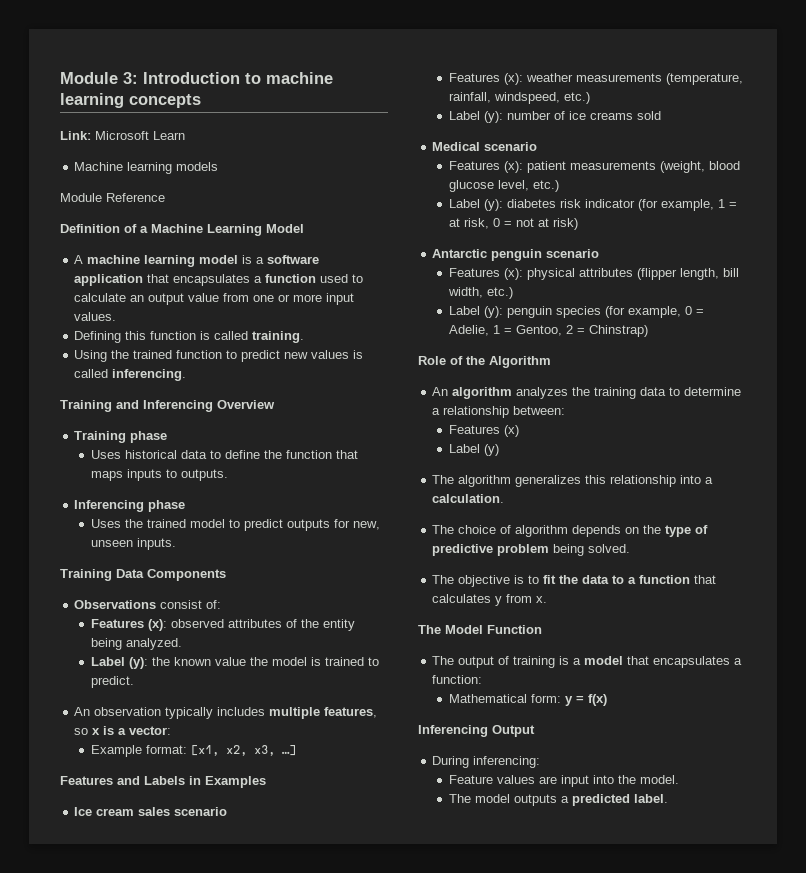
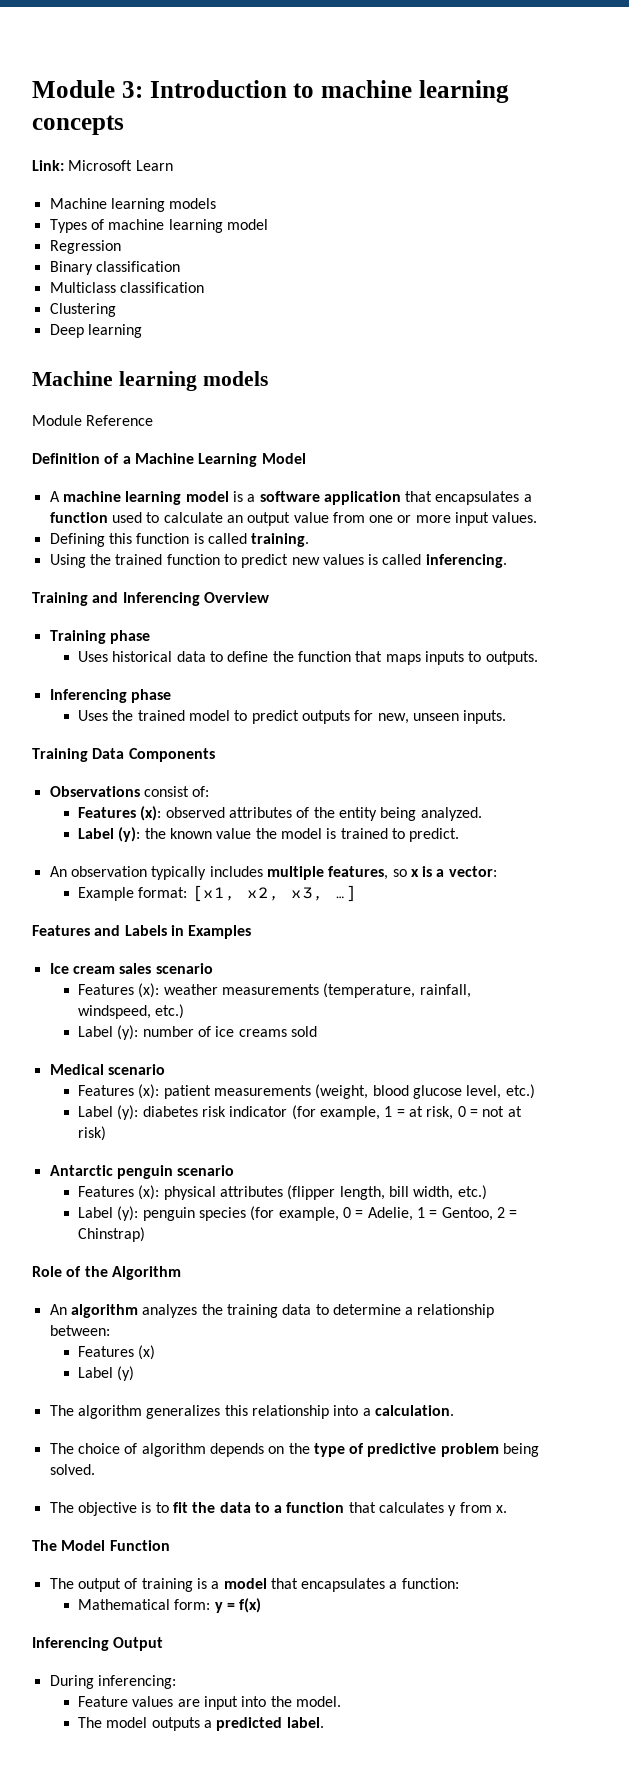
(219, 166) none -> [49,219,268,233] [49,240,121,254] [49,261,180,275] [49,282,204,293] [49,303,116,317] [49,324,142,338] [32,371,268,391] // Types of machine learning model // Regression // Binary classification // Multiclass classification // Clustering // Deep learning // Machine learning models

